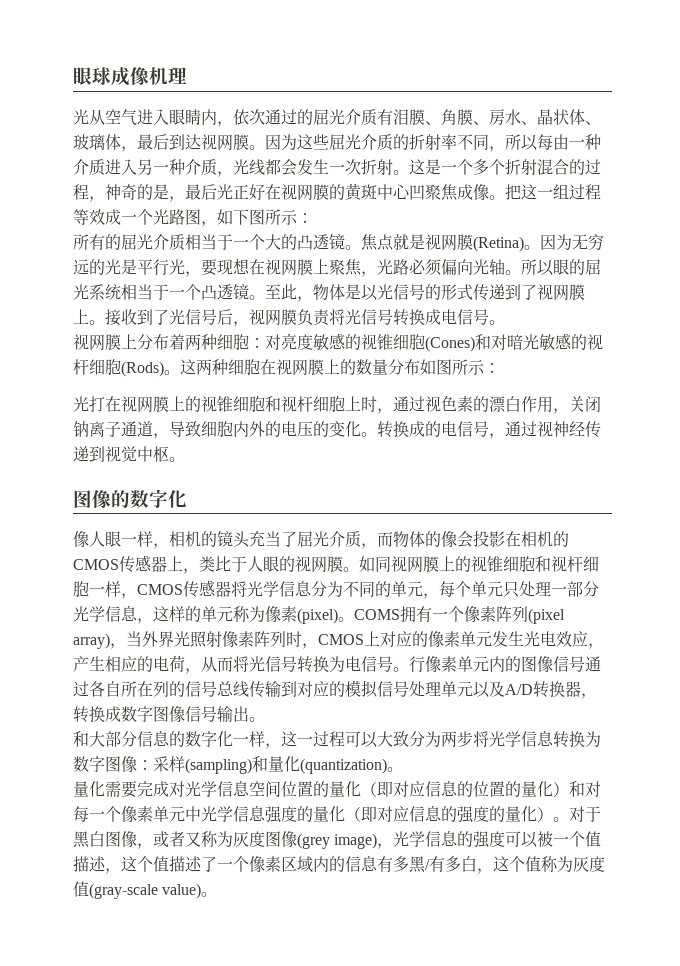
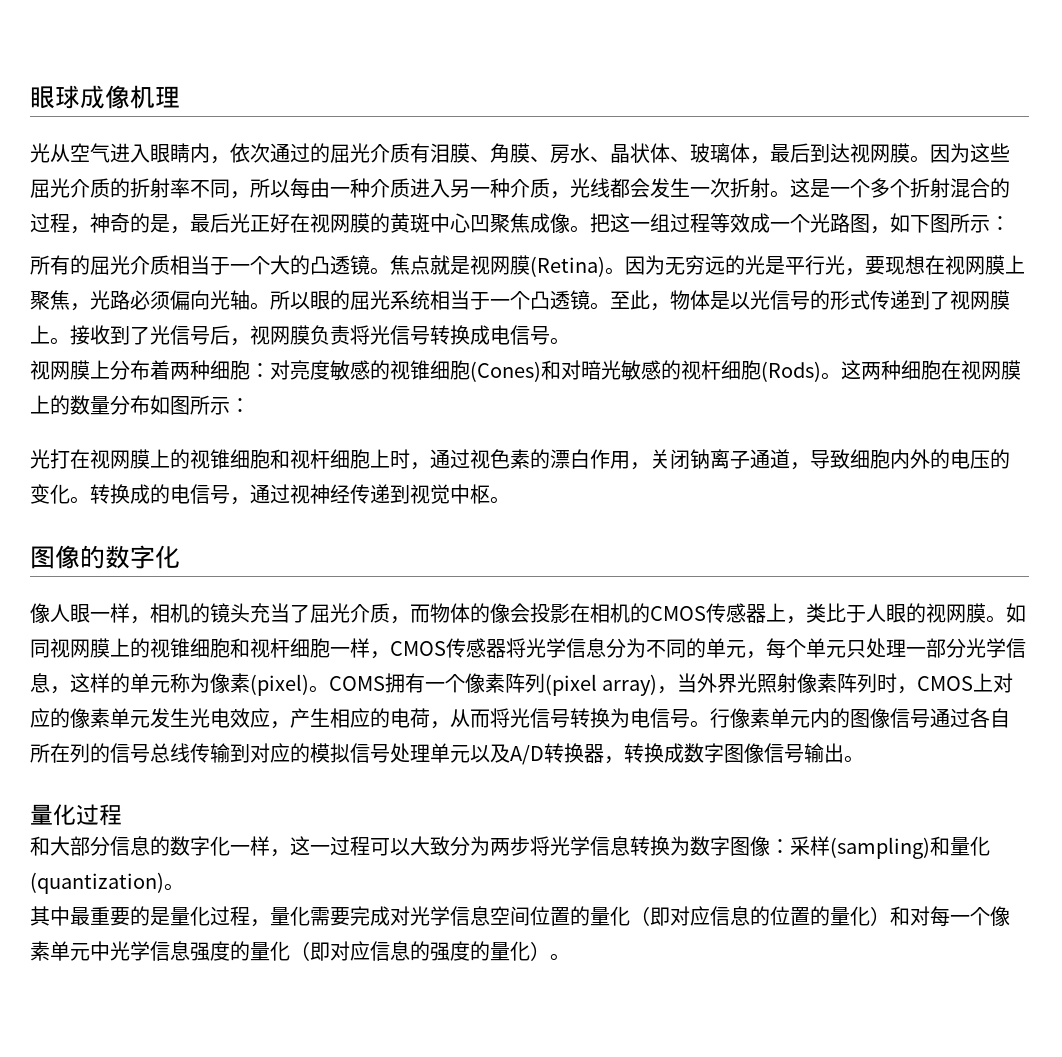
(265, 719) none -> [30,804,122,826] // 量化过程
(403, 769) none -> [30,906,270,927] 其中最重要的是量化过程，
[569,806,601,822] [73,831,602,849] [73,856,605,874] [73,881,218,899] 对于黑白图像，或者又称为灰度图像(grey image)，光学信息的强度可以被一个值描述，这个值描述了一个像素区域内的信息有多黑/有多白，这个值称为灰度值(gray-scale value)。 -> (570, 957) none

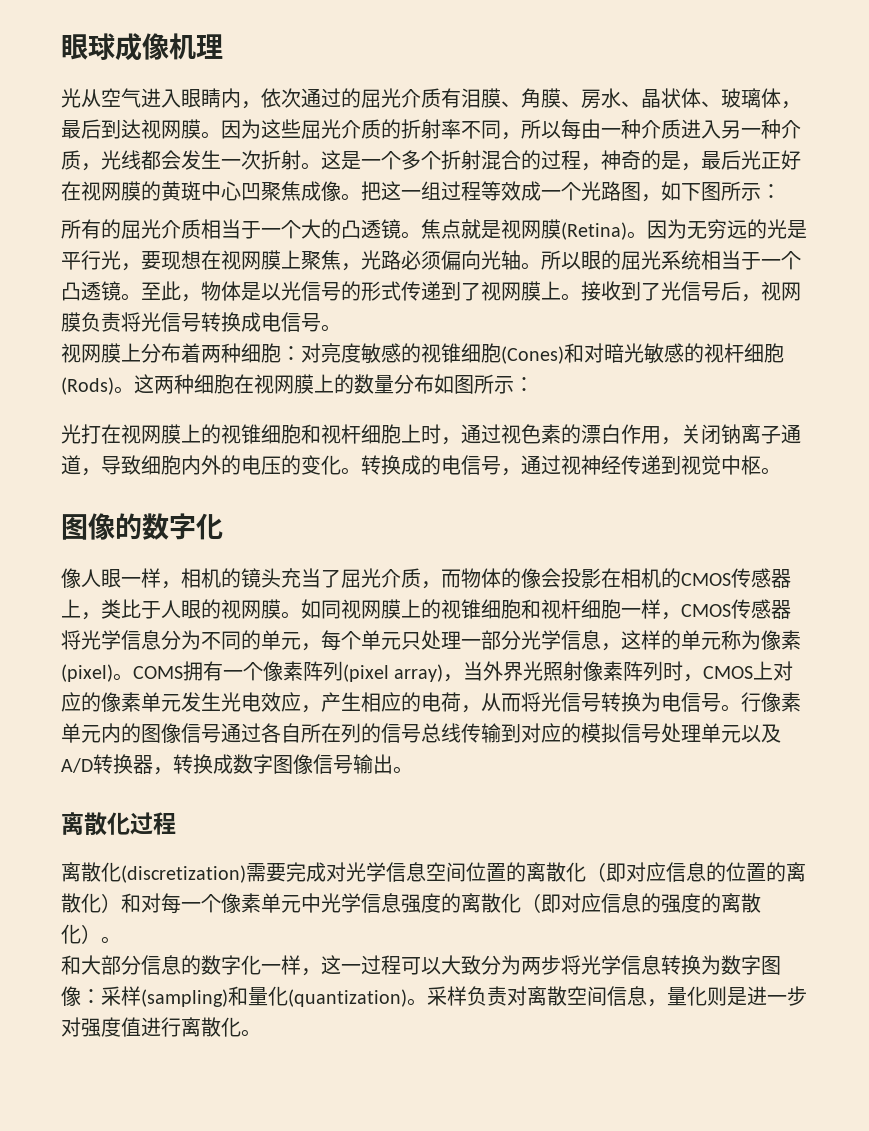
[30,804,122,826] 量化过程 -> [61,812,176,836] [61,862,806,883] [61,893,761,914] [61,924,121,944] 离散化过程 // 离散化(discretization)需要完成对光学信息空间位置的离散化（即对应信息的位置的离散化）和对每一个像素单元中光学信息强度的离散化（即对应信息的强度的离散化）。
[30,906,1010,927] [30,941,550,961] // 其中最重要的是量化过程，量化需要完成对光学信息空间位置的量化（即对应信息的位置的量化）和对每一个像素单元中光学信息强度的量化（即对应信息的强度的量化） -> [427,986,807,1007] [61,1017,241,1037] 采样负责对离散空间信息，量化则是进一步对强度值进行离散化

